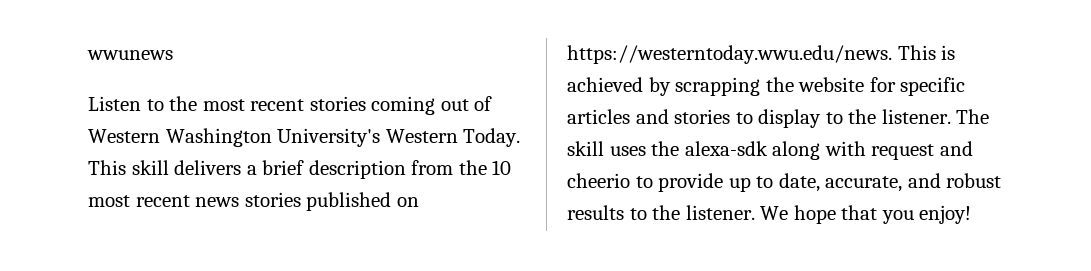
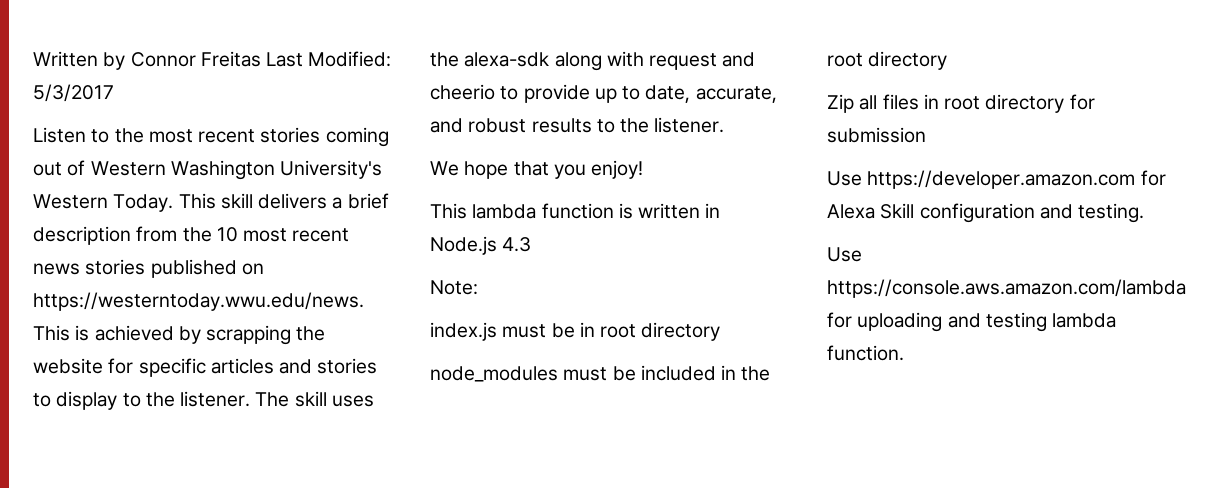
[87,50,173,60] wwunews -> [33,51,392,70] [33,84,114,102] Written by Connor Freitas Last Modified: 5/3/2017
(755, 212) none -> (725, 125) //
(972, 214) none -> [430,203,721,219] [430,236,532,255] [430,280,478,295] [430,322,721,341] [430,365,771,382] [827,51,948,70] [827,94,1095,113] [827,127,926,143] [827,170,1166,189] [827,203,1145,223] [827,247,862,262] [827,279,1186,298] [827,312,1117,332] [827,345,904,361] // This lambda function is written in Node.js 4.3 // Note: // index.js must be in root directory // node_modules must be included in the root directory // Zip all files in root directory for submission // Use https://developer.amazon.com for Alexa Skill configuration and testing. // Use https://console.aws.amazon.com/lambda for uploading and testing lambda function.

